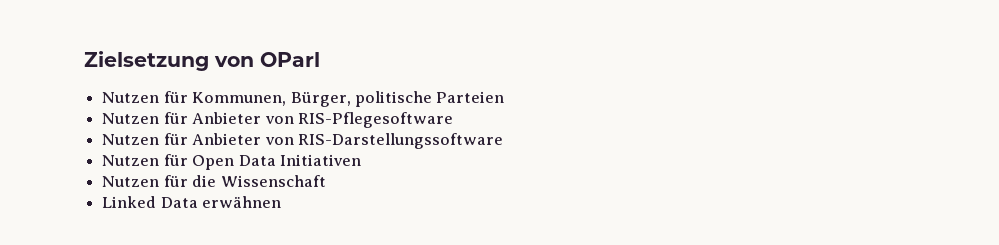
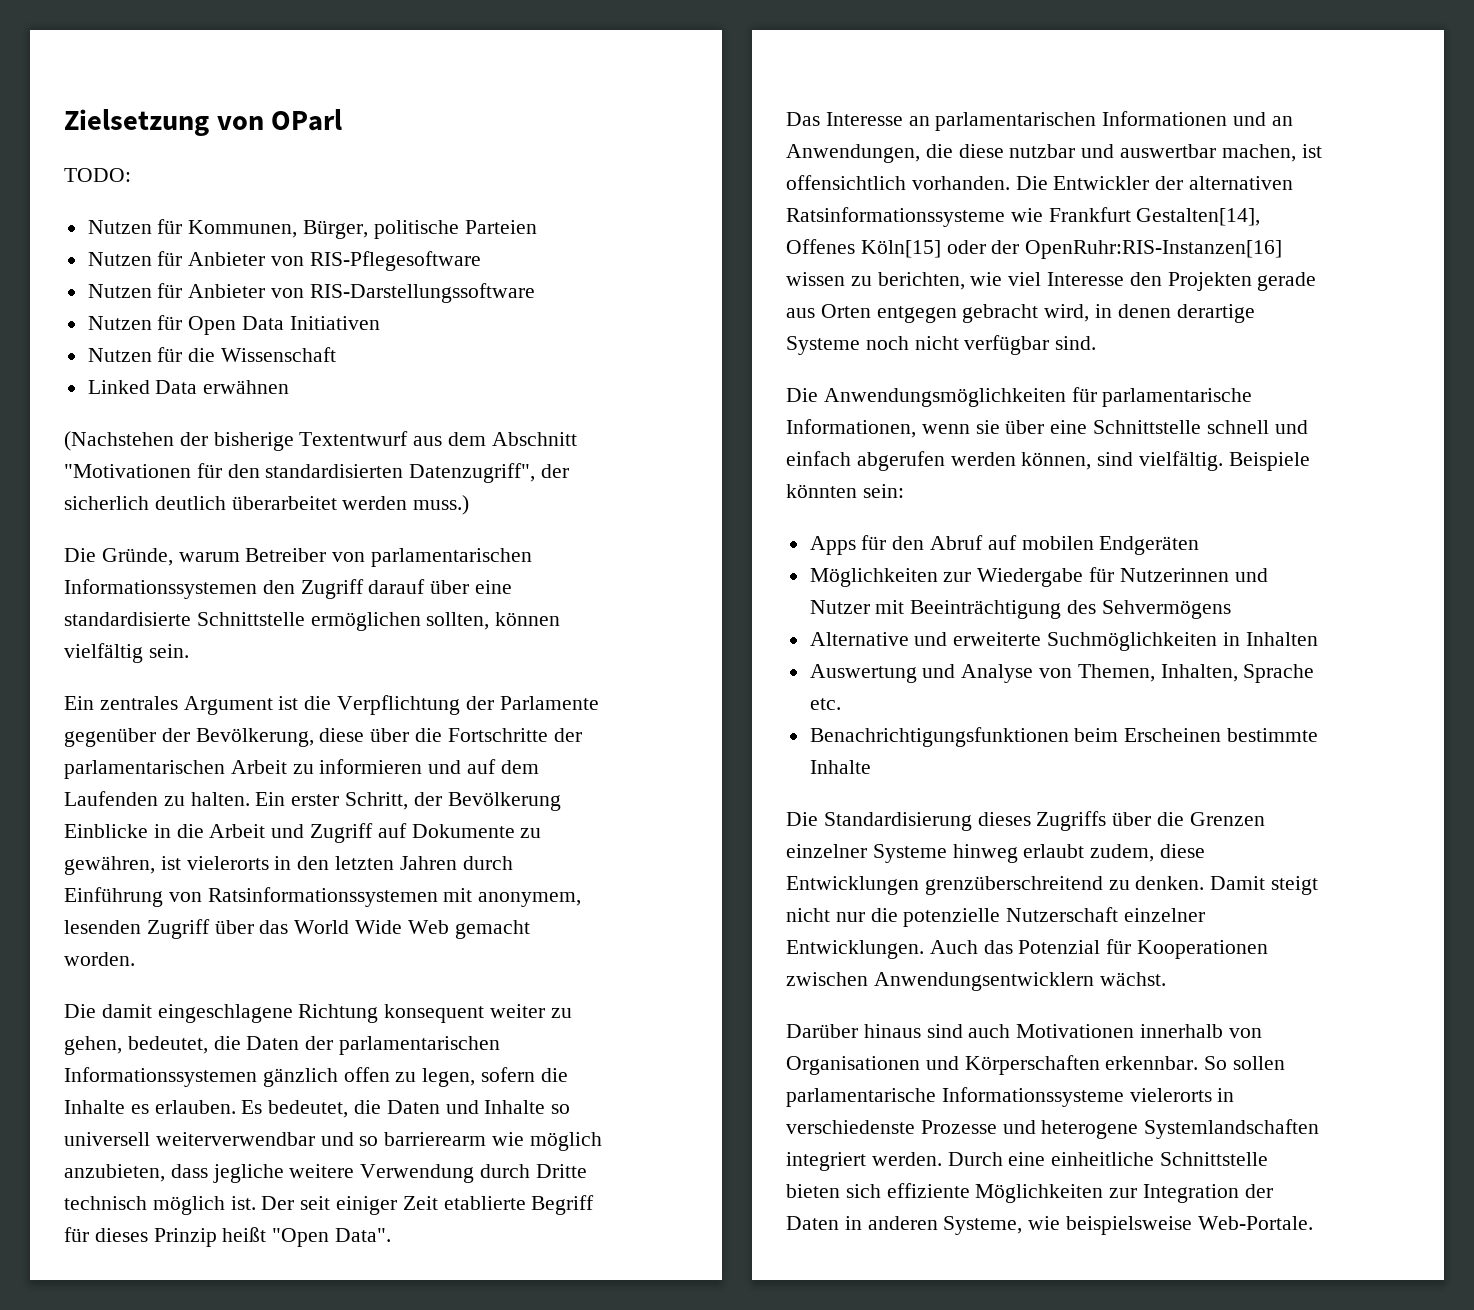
(320, 59) none -> [64,168,131,182] // TODO:
(282, 202) none -> [64,431,577,451] [64,463,570,483] [64,495,470,515] [64,548,533,567] [64,579,513,599] [64,612,561,631] [64,643,189,663] [64,695,599,715] [64,728,582,747] [64,759,539,779] [64,791,561,811] [64,823,542,843] [64,856,513,875] [64,887,582,907] [64,919,530,939] [64,952,135,966] [64,1004,572,1023] [64,1036,501,1055] [64,1067,568,1087] [64,1100,571,1118] [64,1132,602,1151] [64,1164,587,1183] [64,1195,595,1215] [64,1227,392,1247] [786,111,1293,131] [786,144,1322,163] [786,175,1294,190] [786,207,1261,227] [786,239,1283,259] [786,272,1317,291] [786,304,1255,323] [786,335,1097,355] [786,387,1253,407] [786,419,1308,438] [786,451,1310,471] [786,484,904,498] [809,535,1200,555] [809,567,1268,587] [809,600,1231,619] [809,632,1318,651] [809,664,1315,683] [809,698,841,710] [809,727,1319,747] [809,760,871,774] [786,811,1265,831] [786,844,1206,863] [786,876,1319,895] [786,907,1206,927] [786,939,1269,959] [786,972,1166,991] [786,1024,1262,1038] [786,1055,1286,1075] [786,1087,1235,1107] [786,1119,1320,1139] [786,1152,1269,1171] [786,1183,1273,1203] [786,1216,1313,1235] // (Nachstehen der bisherige Textentwurf aus dem Abschnitt "Motivationen für den standardisierten Datenzugriff", der sicherlich deutlich überarbeitet werden muss.) // Die Gründe, warum Betreiber von parlamentarischen Informationssystemen den Zugriff darauf über eine standardisierte Schnittstelle ermöglichen sollten, können vielfältig sein. // Ein zentrales Argument ist die Verpflichtung der Parlamente gegenüber der Bevölkerung, diese über die Fortschritte der parlamentarischen Arbeit zu informieren und auf dem Laufenden zu halten. Ein erster Schritt, der Bevölkerung Einblicke in die Arbeit und Zugriff auf Dokumente zu gewähren, ist vielerorts in den letzten Jahren durch Einführung von Ratsinformationssystemen mit anonymem, lesenden Zugriff über das World Wide Web gemacht worden. // Die damit eingeschlagene Richtung konsequent weiter zu gehen, bedeutet, die Daten der parlamentarischen Informationssystemen gänzlich offen zu legen, sofern die Inhalte es erlauben. Es bedeutet, die Daten und Inhalte so universell weiterverwendbar und so barrierearm wie möglich anzubieten, dass jegliche weitere Verwendung durch Dritte technisch möglich ist. Der seit einiger Zeit etablierte Begriff für dieses Prinzip heißt "Open Data". // Das Interesse an parlamentarischen Informationen und an Anwendungen, die diese nutzbar und auswertbar machen, ist offensichtlich vorhanden. Die Entwickler der alternativen Ratsinformationssysteme wie Frankfurt Gestalten[14], Offenes Köln[15] oder der OpenRuhr:RIS-Instanzen[16] wissen zu berichten, wie viel Interesse den Projekten gerade aus Orten entgegen gebracht wird, in denen derartige Systeme noch nicht verfügbar sind. // Die Anwendungsmöglichkeiten für parlamentarische Informationen, wenn sie über eine Schnittstelle schnell und einfach abgerufen werden können, sind vielfältig. Beispiele könnten sein: // Apps für den Abruf auf mobilen Endgeräten // Möglichkeiten zur Wiedergabe für Nutzerinnen und Nutzer mit Beeinträchtigung des Sehvermögens // Alternative und erweiterte Suchmöglichkeiten in Inhalten // Auswertung und Analyse von Themen, Inhalten, Sprache etc. // Benachrichtigungsfunktionen beim Erscheinen bestimmte Inhalte // Die Standardisierung dieses Zugriffs über die Grenzen einzelner Systeme hinweg erlaubt zudem, diese Entwicklungen grenzüberschreitend zu denken. Damit steigt nicht nur die potenzielle Nutzerschaft einzelner Entwicklungen. Auch das Potenzial für Kooperationen zwischen Anwendungsentwicklern wächst. // Darüber hinaus sind auch Motivationen innerhalb von Organisationen und Körperschaften erkennbar. So sollen parlamentarische Informationssysteme vielerorts in verschiedenste Prozesse und heterogene Systemlandschaften integriert werden. Durch eine einheitliche Schnittstelle bieten sich effiziente Möglichkeiten zur Integration der Daten in anderen Systeme, wie beispielsweise Web-Portale.

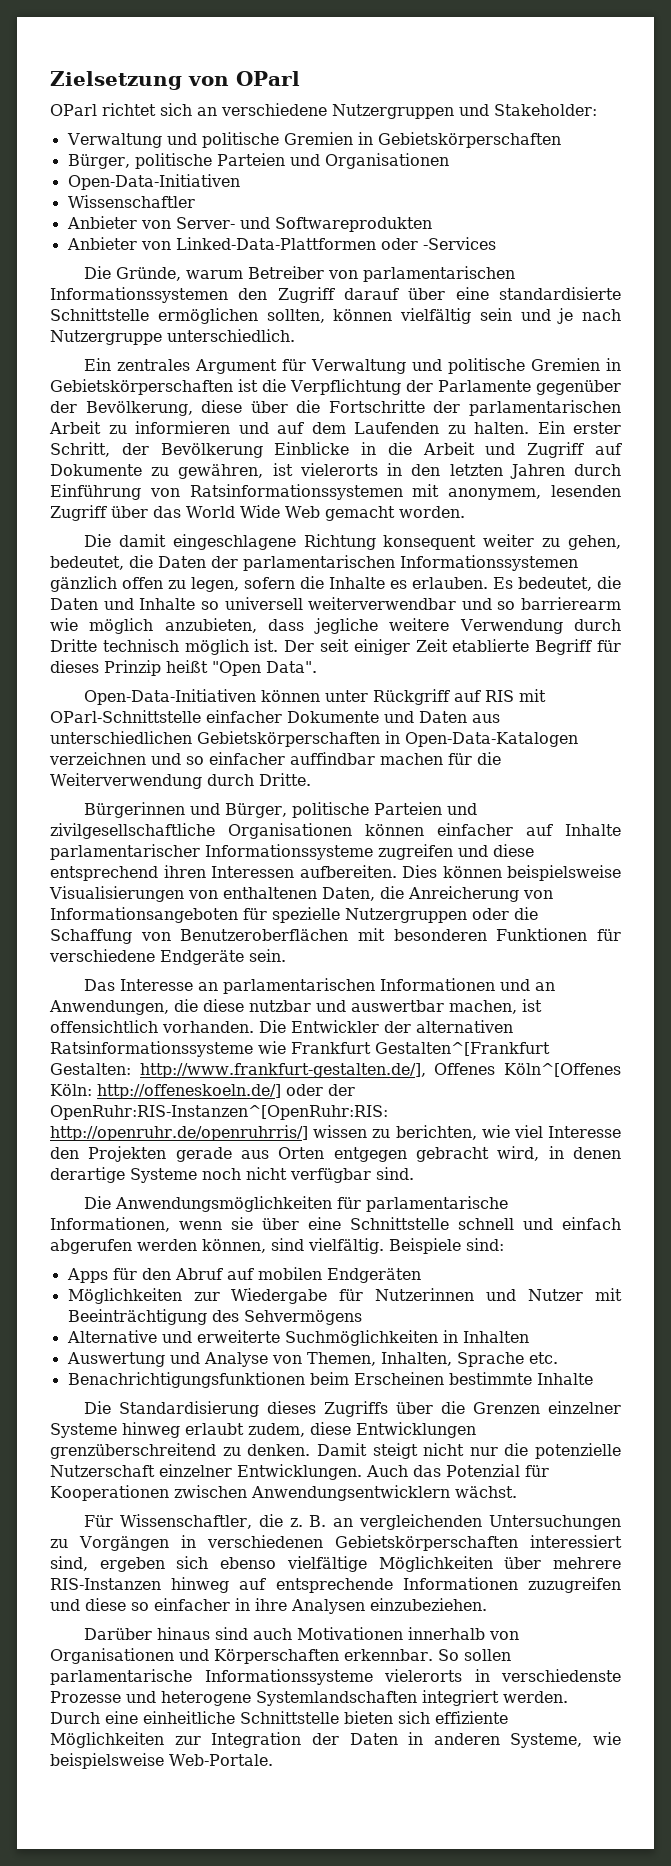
[64,168,131,182] [87,219,537,239] [87,251,481,271] [87,283,535,303] [87,315,380,335] [87,347,337,362] [87,380,290,394] [64,431,577,451] [64,463,570,483] [64,495,470,515] TODO: // Nutzen für Kommunen, Bürger, politische Parteien // Nutzen für Anbieter von RIS-Pflegesoftware // Nutzen für Anbieter von RIS-Darstellungssoftware // Nutzen für Open Data Initiativen // Nutzen für die Wissenschaft // Linked Data erwähnen // (Nachstehen der bisherige Textentwurf aus dem Abschnitt "Motivationen für den standardisierten Datenzugriff", der sicherlich deutlich überarbeitet werden muss.) -> [50,103,597,119] [66,132,561,148] [67,153,449,169] [67,174,240,190] [67,195,195,208] [66,216,432,232] [66,237,496,250] OParl richtet sich an verschiedene Nutzergruppen und Stakeholder: // Verwaltung und politische Gremien in Gebietskörperschaften // Bürger, politische Parteien und Organisationen // Open-Data-Initiativen // Wissenschaftler // Anbieter von Server- und Softwareprodukten // Anbieter von Linked-Data-Plattformen oder -Services
[148,644,189,658] [64,696,273,715] sein. // Ein zentrales Argument -> [479,308,621,324] [50,329,295,345] [84,358,621,374] [50,379,233,395] sein und je nach Nutzergruppe unterschiedlich. // Ein zentrales Argument für Verwaltung und politische Gremien in Gebietskörperschaften
(392, 1235) none -> [84,689,547,705] [50,710,500,723] [50,731,578,747] [49,752,501,765] [50,773,311,789] [84,802,478,818] [50,823,621,839] [50,844,534,860] [50,865,621,881] [49,886,553,902] [50,907,538,923] [50,928,622,944] [49,949,286,965] // Open-Data-Initiativen können unter Rückgriff auf RIS mit OParl-Schnittstelle einfacher Dokumente und Daten aus unterschiedlichen Gebietskörperschaften in Open-Data-Katalogen verzeichnen und so einfacher auffindbar machen für die Weiterverwendung durch Dritte. // Bürgerinnen und Bürger, politische Parteien und zivilgesellschaftliche Organisationen können einfacher auf Inhalte parlamentarischer Informationssysteme zugreifen und diese entsprechend ihren Interessen aufbereiten. Dies können beispielsweise Visualisierungen von enthaltenen Daten, die Anreicherung von Informationsangeboten für spezielle Nutzergruppen oder die Schaffung von Benutzeroberflächen mit besonderen Funktionen für verschiedene Endgeräte sein.
[1136,208,1261,226] [786,239,1283,259] Gestalten[14], Offenes Köln[15] oder der OpenRuhr:RIS-Instanzen[16] -> [375,1042,550,1056] [50,1063,621,1078] [50,1084,355,1099] [50,1105,388,1120] [50,1125,308,1141] Gestalten^[Frankfurt Gestalten: http://www.frankfurt-gestalten.de/], Offenes Köln^[Offenes Köln: http://offeneskoeln.de/] oder der OpenRuhr:RIS-Instanzen^[OpenRuhr:RIS: http://openruhr.de/openruhrris/]
[786,484,904,498] könnten sein: -> [466,1238,504,1251] sind:
(1166, 979) none -> [84,1514,621,1530] [50,1535,622,1551] [50,1556,621,1572] [50,1577,621,1593] [50,1598,487,1614] // Für Wissenschaftler, die z. B. an vergleichenden Untersuchungen zu Vorgängen in verschiedenen Gebietskörperschaften interessiert sind, ergeben sich ebenso vielfältige Möglichkeiten über mehrere RIS-Instanzen hinweg auf entsprechende Informationen zuzugreifen und diese so einfacher in ihre Analysen einzubeziehen.

